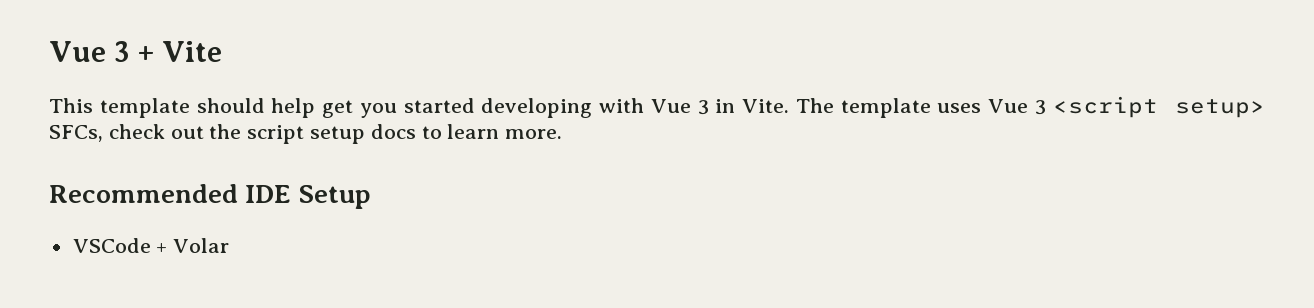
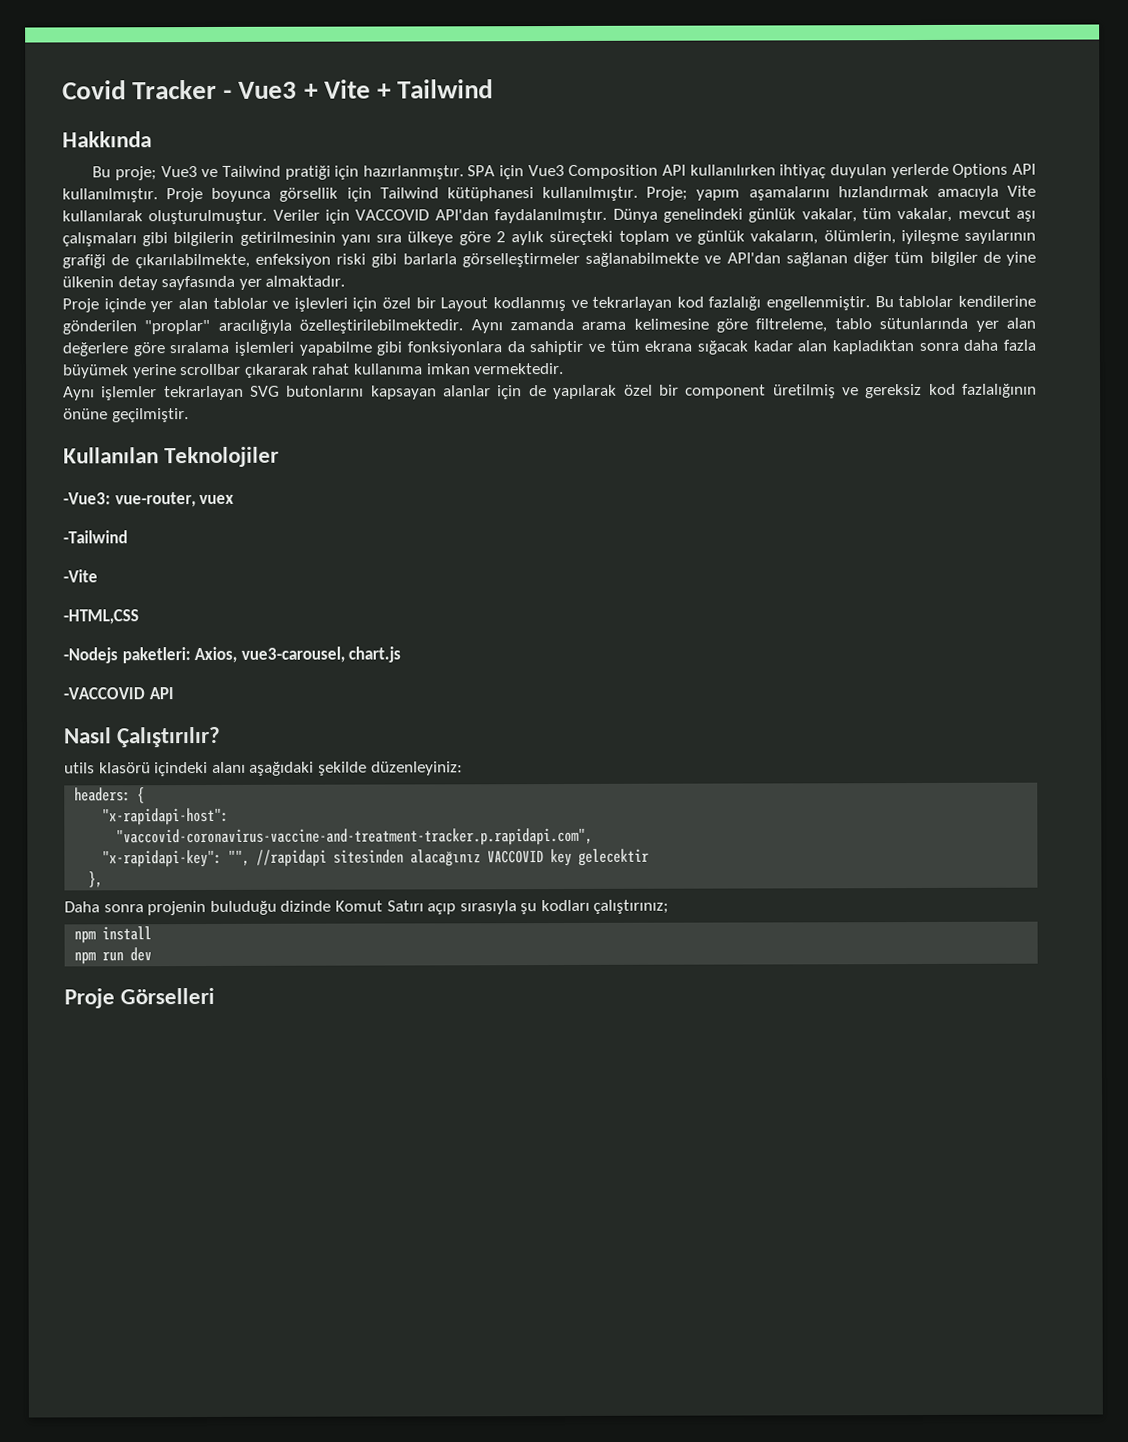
[49,41,223,62] [49,96,1265,118] [49,124,563,144] [49,184,371,209] [72,238,230,253] Vue 3 + Vite // This template should help get you started developing with Vue 3 in Vite. The template uses Vue 3 <script setup> SFCs, check out the script setup docs to learn more. // Recommended IDE Setup // VSCode + Volar -> [62,79,494,100] [62,131,152,148] [92,163,1036,181] [62,185,1036,203] [62,207,1037,225] [62,229,1037,247] [62,251,1036,269] [62,275,346,291] [62,295,1037,313] [62,317,1036,335] [62,339,1036,357] [63,362,565,379] [63,383,1038,401] [63,408,189,423] [63,446,280,468] [63,492,235,508] [63,530,128,544] [63,569,98,583] [63,609,139,625] [63,646,402,664] [63,687,174,700] [64,726,222,748] [64,761,463,777] [74,787,146,804] [102,807,230,826] [116,827,594,847] [102,848,650,868] [88,871,104,888] [64,899,670,916] [74,926,153,944] [74,947,153,965] [64,987,216,1009] Covid Tracker - Vue3 + Vite + Tailwind // Hakkında // Bu proje; Vue3 ve Tailwind pratiği için hazırlanmıştır. SPA için Vue3 Composition API kullanılırken ihtiyaç duyulan yerlerde Options API kullanılmıştır. Proje boyunca görsellik için Tailwind kütüphanesi kullanılmıştır. Proje; yapım aşamalarını hızlandırmak amacıyla Vite kullanılarak oluşturulmuştur. Veriler için VACCOVID API'dan faydalanılmıştır. Dünya genelindeki günlük vakalar, tüm vakalar, mevcut aşı çalışmaları gibi bilgilerin getirilmesinin yanı sıra ülkeye göre 2 aylık süreçteki toplam ve günlük vakaların, ölümlerin, iyileşme sayılarının grafiği de çıkarılabilmekte, enfeksiyon riski gibi barlarla görselleştirmeler sağlanabilmekte ve API'dan sağlanan diğer tüm bilgiler de yine ülkenin detay sayfasında yer almaktadır. // Proje içinde yer alan tablolar ve işlevleri için özel bir Layout kodlanmış ve tekrarlayan kod fazlalığı engellenmiştir. Bu tablolar kendilerine gönderilen "proplar" aracılığıyla özelleştirilebilmektedir. Aynı zamanda arama kelimesine göre filtreleme, tablo sütunlarında yer alan değerlere göre sıralama işlemleri yapabilme gibi fonksiyonlara da sahiptir ve tüm ekrana sığacak kadar alan kapladıktan sonra daha fazla büyümek yerine scrollbar çıkararak rahat kullanıma imkan vermektedir. // Aynı işlemler tekrarlayan SVG butonlarını kapsayan alanlar için de yapılarak özel bir component üretilmiş ve gereksiz kod fazlalığının önüne geçilmiştir. // Kullanılan Teknolojiler // -Vue3: vue-router, vuex // -Tailwind // -Vite // -HTML,CSS // -Nodejs paketleri: Axios, vue3-carousel, chart.js // -VACCOVID API // Nasıl Çalıştırılır? // utils klasörü içindeki alanı aşağıdaki şekilde düzenleyiniz: // headers: { // "x-rapidapi-host": // "vaccovid-coronavirus-vaccine-and-treatment-tracker.p.rapidapi.com", // "x-rapidapi-key": "", //rapidapi sitesinden alacağınız VACCOVID key gelecektir // }, // Daha sonra projenin buluduğu dizinde Komut Satırı açıp sırasıyla şu kodları çalıştırınız; // npm install // npm run dev // Proje Görselleri

